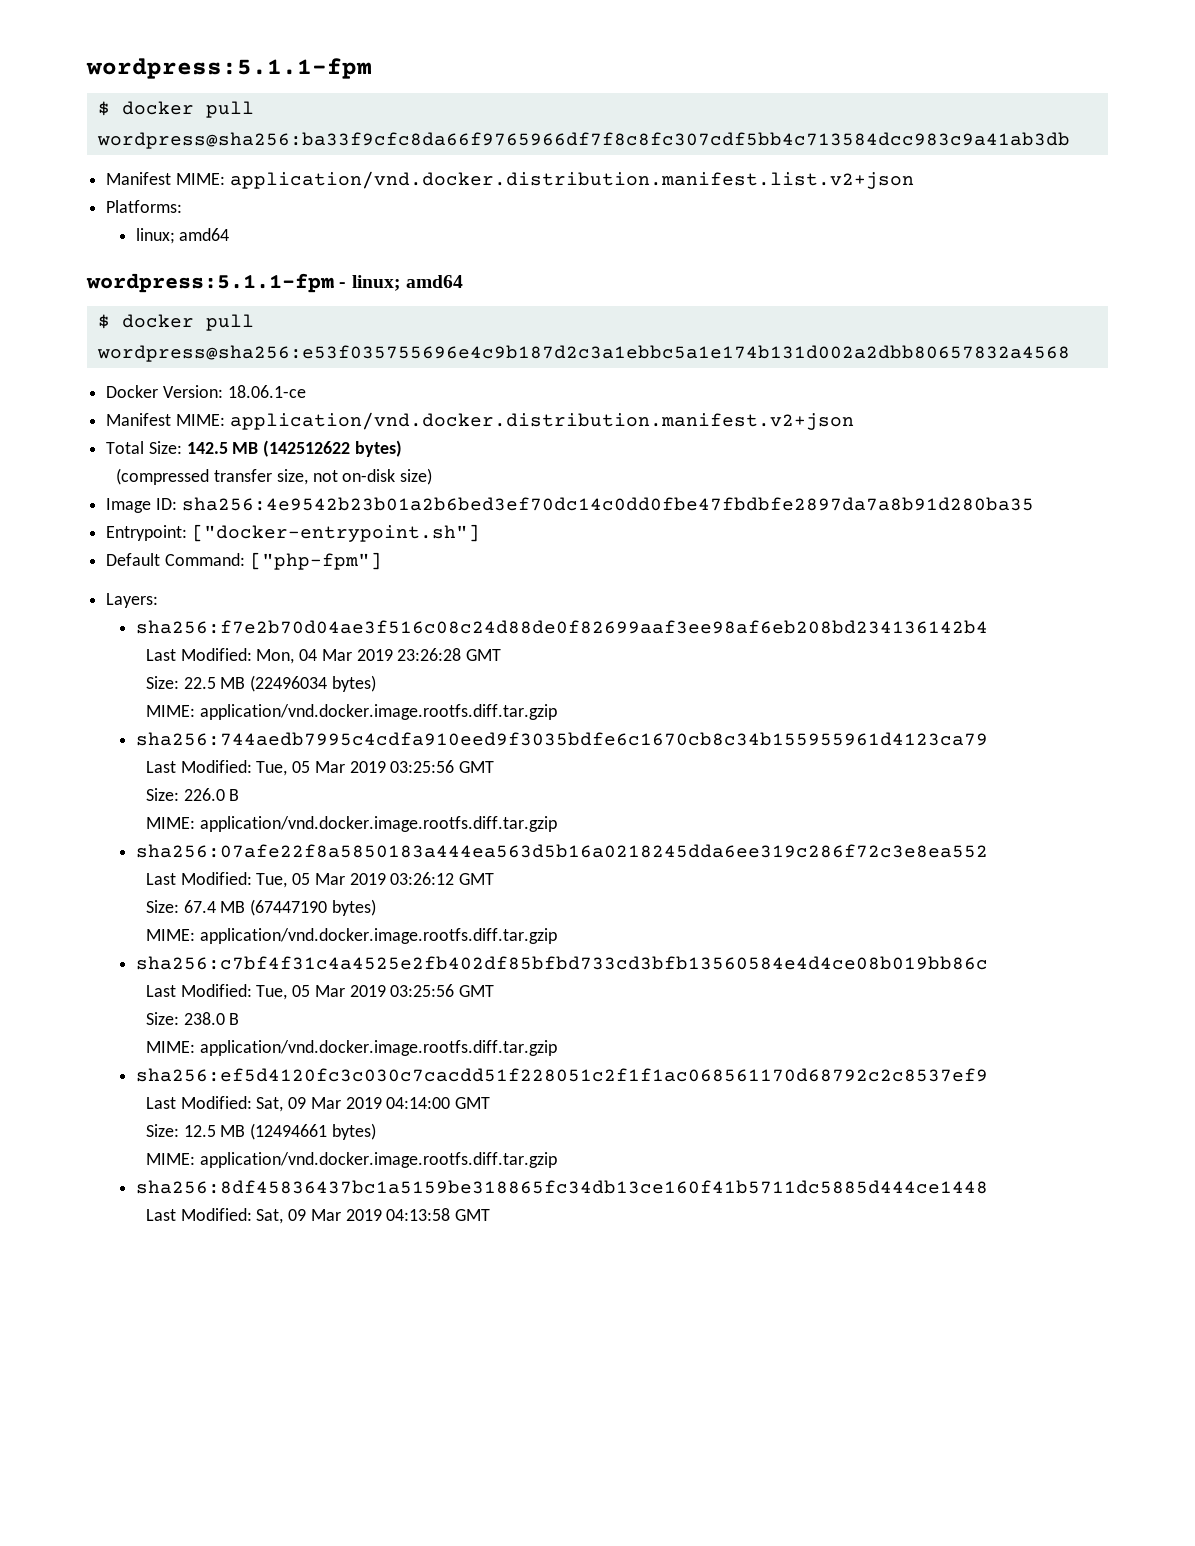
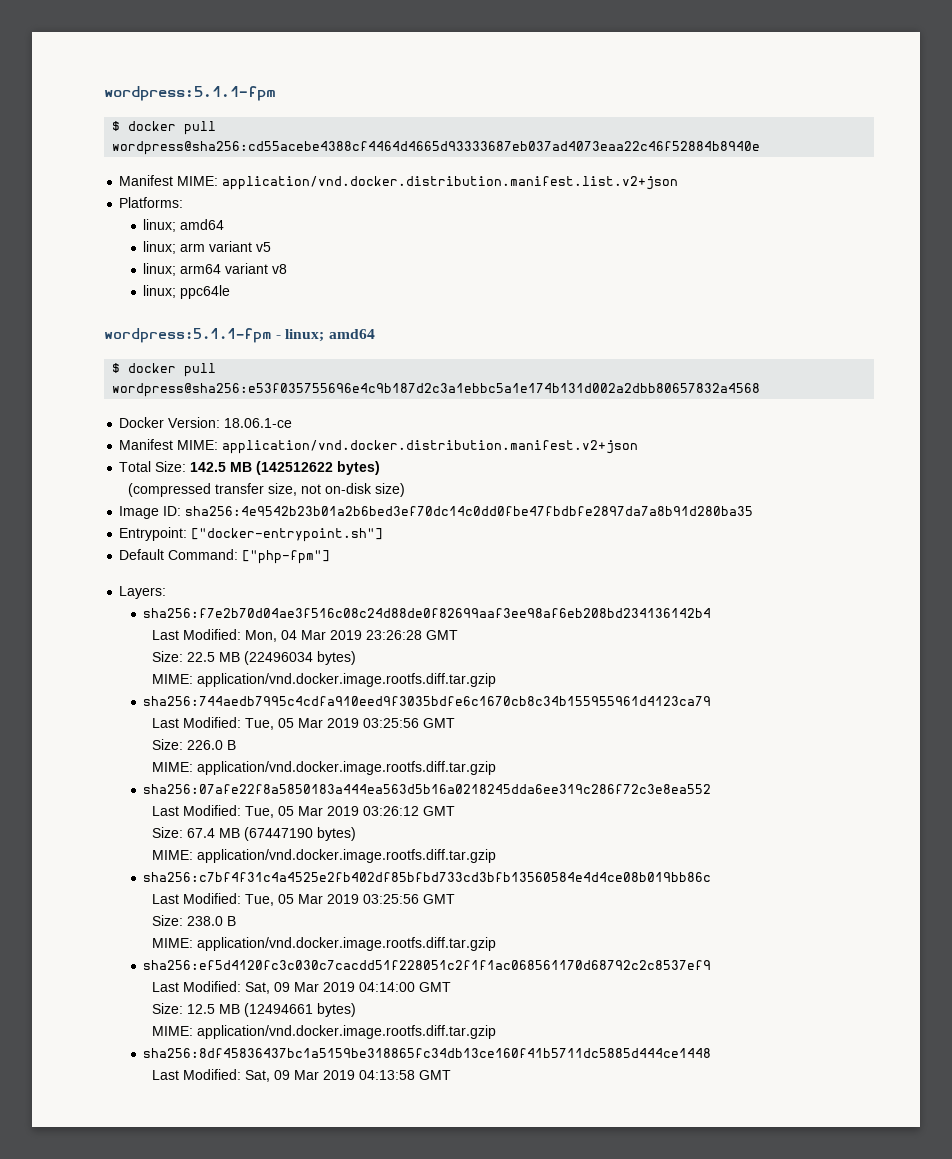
[96,132,1070,149] wordpress@sha256:ba33f9cfc8da66f9765966df7f8c8fc307cdf5bb4c713584dcc983c9a41ab3db -> [112,141,761,155] wordpress@sha256:cd55acebe4388cf4464d4665d93333687eb037ad4073eaa22c46f52884b8940e
(230, 234) none -> [143,241,272,254] [143,263,288,276] [143,285,231,299] // linux; arm variant v5 // linux; arm64 variant v8 // linux; ppc64le

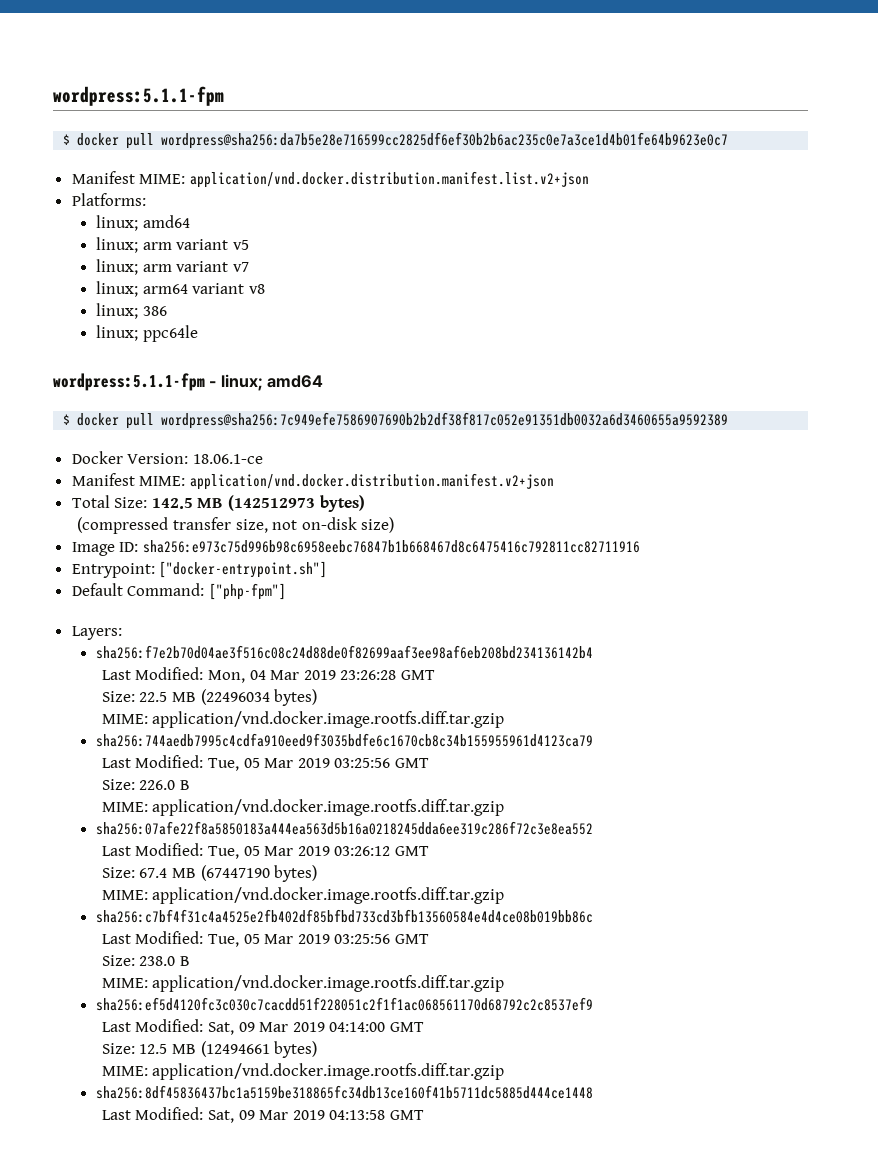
[112,141,761,155] wordpress@sha256:cd55acebe4388cf4464d4665d93333687eb037ad4073eaa22c46f52884b8940e -> [161,132,729,149] wordpress@sha256:da7b5e28e716599cc2825df6ef30b2b6ac235c0e7a3ce1d4b01fe64b9623e0c7
(272, 247) none -> [96,259,249,275] // linux; arm variant v7
(288, 269) none -> [96,303,167,319] // linux; 386
[112,383,761,397] wordpress@sha256:e53f035755696e4c9b187d2c3a1ebbc5a1e174b131d002a2dbb80657832a4568 -> [161,412,729,429] wordpress@sha256:7c949efe7586907690b2b2df38f817c052e91351db0032a6d3460655a9592389
[256,461,334,475] (142512622 -> [228,495,316,511] (142512973
[185,506,754,516] sha256:4e9542b23b01a2b6bed3ef70dc14c0dd0fbe47fbdbfe2897da7a8b91d280ba35 -> [142,540,640,553] sha256:e973c75d996b98c6958eebc76847b1b668467d8c6475416c792811cc82711916

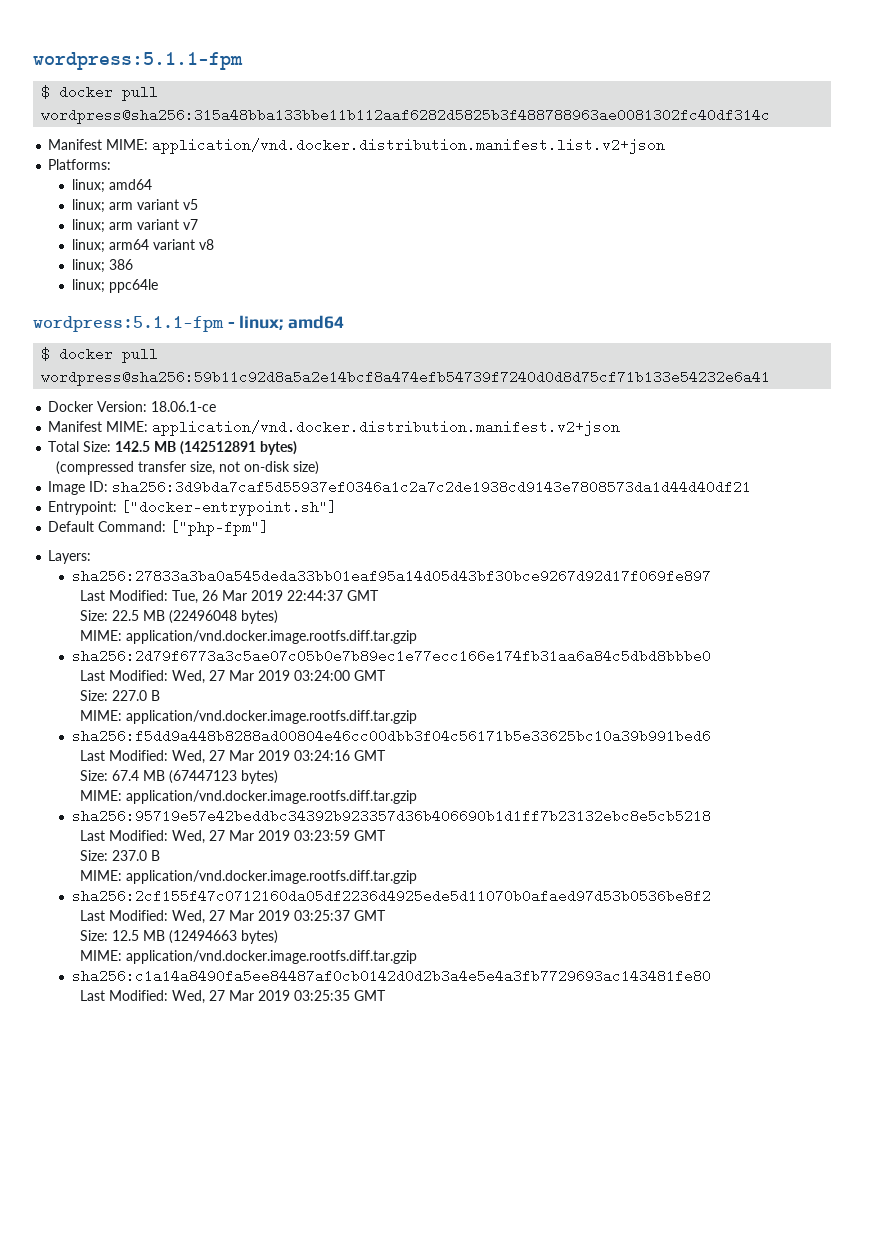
[161,132,729,149] wordpress@sha256:da7b5e28e716599cc2825df6ef30b2b6ac235c0e7a3ce1d4b01fe64b9623e0c7 -> [41,108,771,124] wordpress@sha256:315a48bba133bbe11b112aaf6282d5825b3f488788963ae0081302fc40df314c
[161,412,729,429] wordpress@sha256:7c949efe7586907690b2b2df38f817c052e91351db0032a6d3460655a9592389 -> [41,370,771,386] wordpress@sha256:59b11c92d8a5a2e14bcf8a474efb54739f7240d0d8d75cf71b133e54232e6a41
[228,495,316,511] (142512973 -> [180,441,257,455] (142512891
[142,540,640,553] sha256:e973c75d996b98c6958eebc76847b1b668467d8c6475416c792811cc82711916 -> [112,480,752,494] sha256:3d9bda7caf5d55937ef0346a1c2a7c2de1938cd9143e7808573da1d44d40df21
[96,645,594,659] [101,667,397,683] sha256:f7e2b70d04ae3f516c08c24d88de0f82699aaf3ee98af6eb208bd234136142b4 // Last Modified: Mon, 04 Mar 2019 23:26:28 -> [71,569,711,583] [79,590,343,604] sha256:27833a3ba0a545deda33bb01eaf95a14d05d43bf30bce9267d92d17f069fe897 // Last Modified: Tue, 26 Mar 2019 22:44:37
[200,689,318,706] [101,711,505,728] [96,733,594,747] [101,755,429,771] [101,779,190,790] [101,799,505,816] [96,821,594,835] [101,843,391,859] (22496034 bytes) // MIME: application/vnd.docker.image.rootfs.diff.tar.gzip // sha256:744aedb7995c4cdfa910eed9f3035bdfe6c1670cb8c34b155955961d4123ca79 // Last Modified: Tue, 05 Mar 2019 03:25:56 GMT // Size: 226.0 B // MIME: application/vnd.docker.image.rootfs.diff.tar.gzip // sha256:07afe22f8a5850183a444ea563d5b16a0218245dda6ee319c286f72c3e8ea552 // Last Modified: Tue, 05 Mar 2019 03:26:12 -> [168,610,278,624] [79,630,417,644] [71,649,711,663] [79,670,386,684] [79,690,160,701] [79,710,417,724] [71,729,711,743] [79,750,350,764] (22496048 bytes) // MIME: application/vnd.docker.image.rootfs.diff.tar.gzip // sha256:2d79f6773a3c5ae07c05b0e7b89ec1e77ecc166e174fb31aa6a84c5dbd8bbbe0 // Last Modified: Wed, 27 Mar 2019 03:24:00 GMT // Size: 227.0 B // MIME: application/vnd.docker.image.rootfs.diff.tar.gzip // sha256:f5dd9a448b8288ad00804e46cc00dbb3f04c56171b5e33625bc10a39b991bed6 // Last Modified: Wed, 27 Mar 2019 03:24:16
[200,865,318,882] [101,887,505,904] [96,909,594,923] [101,931,429,947] [101,955,190,966] [101,975,505,992] [96,997,594,1011] [101,1019,386,1035] (67447190 bytes) // MIME: application/vnd.docker.image.rootfs.diff.tar.gzip // sha256:c7bf4f31c4a4525e2fb402df85bfbd733cd3bfb13560584e4d4ce08b019bb86c // Last Modified: Tue, 05 Mar 2019 03:25:56 GMT // Size: 238.0 B // MIME: application/vnd.docker.image.rootfs.diff.tar.gzip // sha256:ef5d4120fc3c030c7cacdd51f228051c2f1f1ac068561170d68792c2c8537ef9 // Last Modified: Sat, 09 Mar 2019 04:14:00 -> [168,770,278,784] [79,790,417,804] [71,809,711,823] [79,830,386,844] [79,850,160,861] [79,870,417,884] [71,889,711,903] [79,910,350,924] (67447123 bytes) // MIME: application/vnd.docker.image.rootfs.diff.tar.gzip // sha256:95719e57e42beddbc34392b923357d36b406690b1d1ff7b23132ebc8e5cb5218 // Last Modified: Wed, 27 Mar 2019 03:23:59 GMT // Size: 237.0 B // MIME: application/vnd.docker.image.rootfs.diff.tar.gzip // sha256:2cf155f47c0712160da05df2236d4925ede5d11070b0afaed97d53b0536be8f2 // Last Modified: Wed, 27 Mar 2019 03:25:37
[200,1041,318,1058] [101,1063,505,1080] [96,1085,594,1099] [101,1107,386,1123] (12494661 bytes) // MIME: application/vnd.docker.image.rootfs.diff.tar.gzip // sha256:8df45836437bc1a5159be318865fc34db13ce160f41b5711dc5885d444ce1448 // Last Modified: Sat, 09 Mar 2019 04:13:58 -> [168,930,278,944] [79,950,417,964] [71,969,711,983] [79,990,350,1004] (12494663 bytes) // MIME: application/vnd.docker.image.rootfs.diff.tar.gzip // sha256:c1a14a8490fa5ee84487af0cb0142d0d2b3a4e5e4a3fb7729693ac143481fe80 // Last Modified: Wed, 27 Mar 2019 03:25:35

